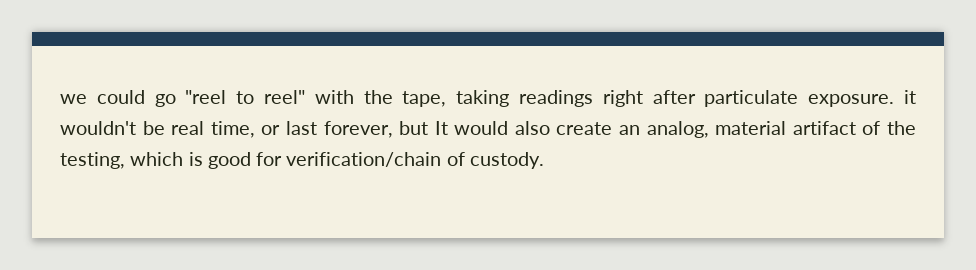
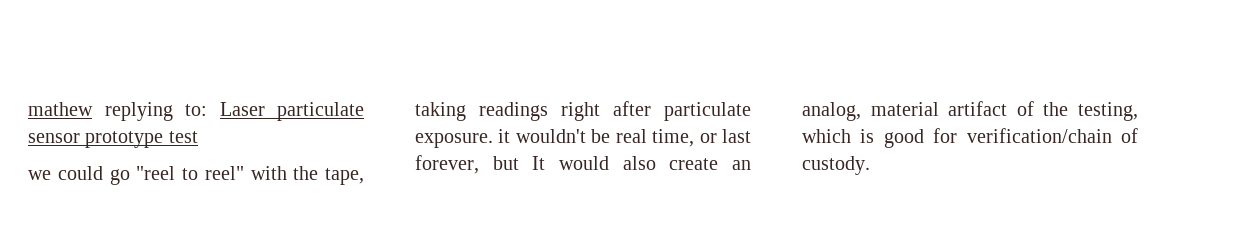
(60, 99) none -> [28,102,364,121] [28,131,198,148] mathew replying to: Laser particulate sensor prototype test //

